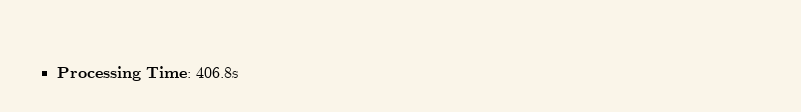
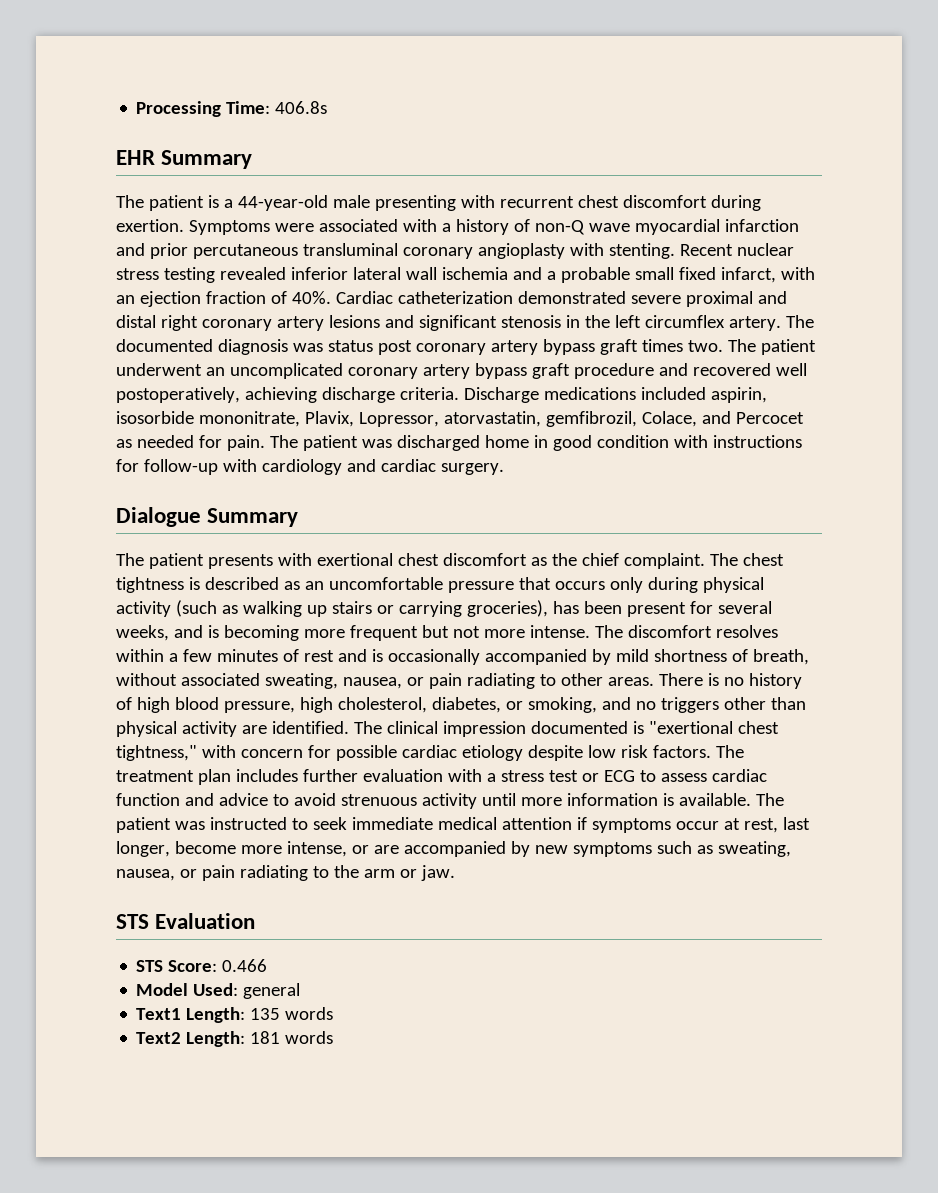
(238, 72) none -> [116,150,253,169] [116,195,761,211] [116,219,799,235] [116,243,794,259] [116,267,815,283] [116,291,787,307] [116,315,814,331] [116,339,816,355] [116,363,807,379] [116,387,767,403] [116,411,804,427] [116,435,802,451] [116,459,504,475] [116,507,299,527] [116,553,784,569] [116,577,764,593] [116,600,772,617] [116,625,778,641] [116,649,809,665] [116,673,802,689] [116,697,806,713] [116,721,779,737] [116,745,744,761] [116,769,767,785] [116,793,784,809] [116,817,810,833] [116,841,791,857] [116,865,455,881] [116,913,256,929] [136,959,268,972] [136,983,301,999] [136,1007,334,1023] [136,1031,334,1047] // EHR Summary // The patient is a 44-year-old male presenting with recurrent chest discomfort during exertion. Symptoms were associated with a history of non-Q wave myocardial infarction and prior percutaneous transluminal coronary angioplasty with stenting. Recent nuclear stress testing revealed inferior lateral wall ischemia and a probable small fixed infarct, with an ejection fraction of 40%. Cardiac catheterization demonstrated severe proximal and distal right coronary artery lesions and significant stenosis in the left circumflex artery. The documented diagnosis was status post coronary artery bypass graft times two. The patient underwent an uncomplicated coronary artery bypass graft procedure and recovered well postoperatively, achieving discharge criteria. Discharge medications included aspirin, isosorbide mononitrate, Plavix, Lopressor, atorvastatin, gemfibrozil, Colace, and Percocet as needed for pain. The patient was discharged home in good condition with instructions for follow-up with cardiology and cardiac surgery. // Dialogue Summary // The patient presents with exertional chest discomfort as the chief complaint. The chest tightness is described as an uncomfortable pressure that occurs only during physical activity (such as walking up stairs or carrying groceries), has been present for several weeks, and is becoming more frequent but not more intense. The discomfort resolves within a few minutes of rest and is occasionally accompanied by mild shortness of breath, without associated sweating, nausea, or pain radiating to other areas. There is no history of high blood pressure, high cholesterol, diabetes, or smoking, and no triggers other than physical activity are identified. The clinical impression documented is "exertional chest tightness," with concern for possible cardiac etiology despite low risk factors. The treatment plan includes further evaluation with a stress test or ECG to assess cardiac function and advice to avoid strenuous activity until more information is available. The patient was instructed to seek immediate medical attention if symptoms occur at rest, last longer, become more intense, or are accompanied by new symptoms such as sweating, nausea, or pain radiating to the arm or jaw. // STS Evaluation // STS Score: 0.466 // Model Used: general // Text1 Length: 135 words // Text2 Length: 181 words

